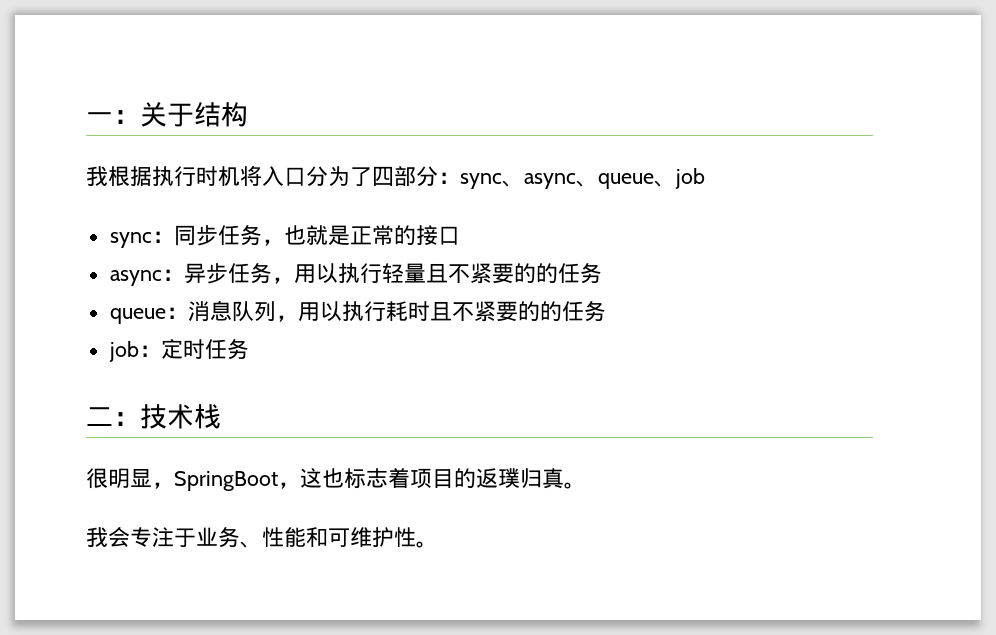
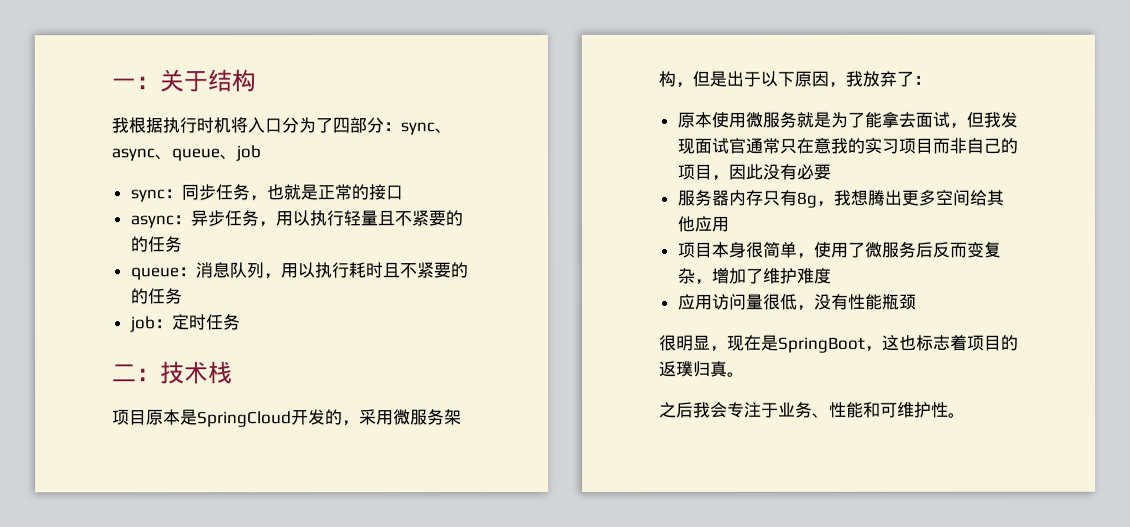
(221, 416) none -> [112,409,462,428] [658,70,931,88] [676,111,1018,129] [676,137,1018,154] [676,163,831,181] [676,189,1004,208] [676,215,729,232] [676,241,1001,259] [677,267,832,285] [677,293,917,311] // 项目原本是SpringCloud开发的，采用微服务架构，但是出于以下原因，我放弃了： // 原本使用微服务就是为了能拿去面试，但我发现面试官通常只在意我的实习项目而非自己的项目，因此没有必要 // 服务器内存只有8g，我想腾出更多空间给其他应用 // 项目本身很简单，使用了微服务后反而变复杂，增加了维护难度 // 应用访问量很低，没有性能瓶颈
(174, 485) none -> [727,334,779,351] 现在是
(586, 485) none -> [659,401,694,418] 之后

